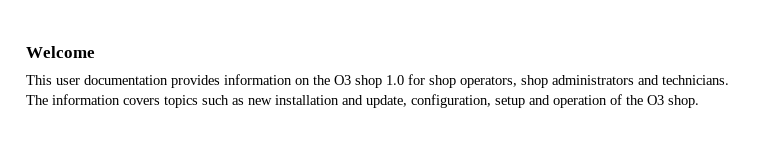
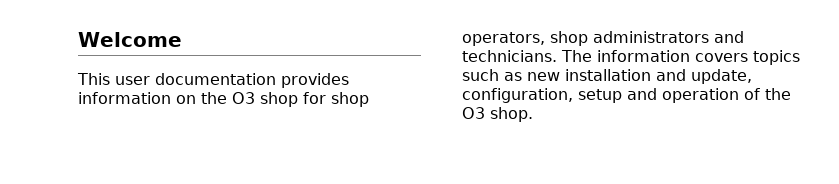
[386,75,404,85] 1.0 -> (298, 99) none

